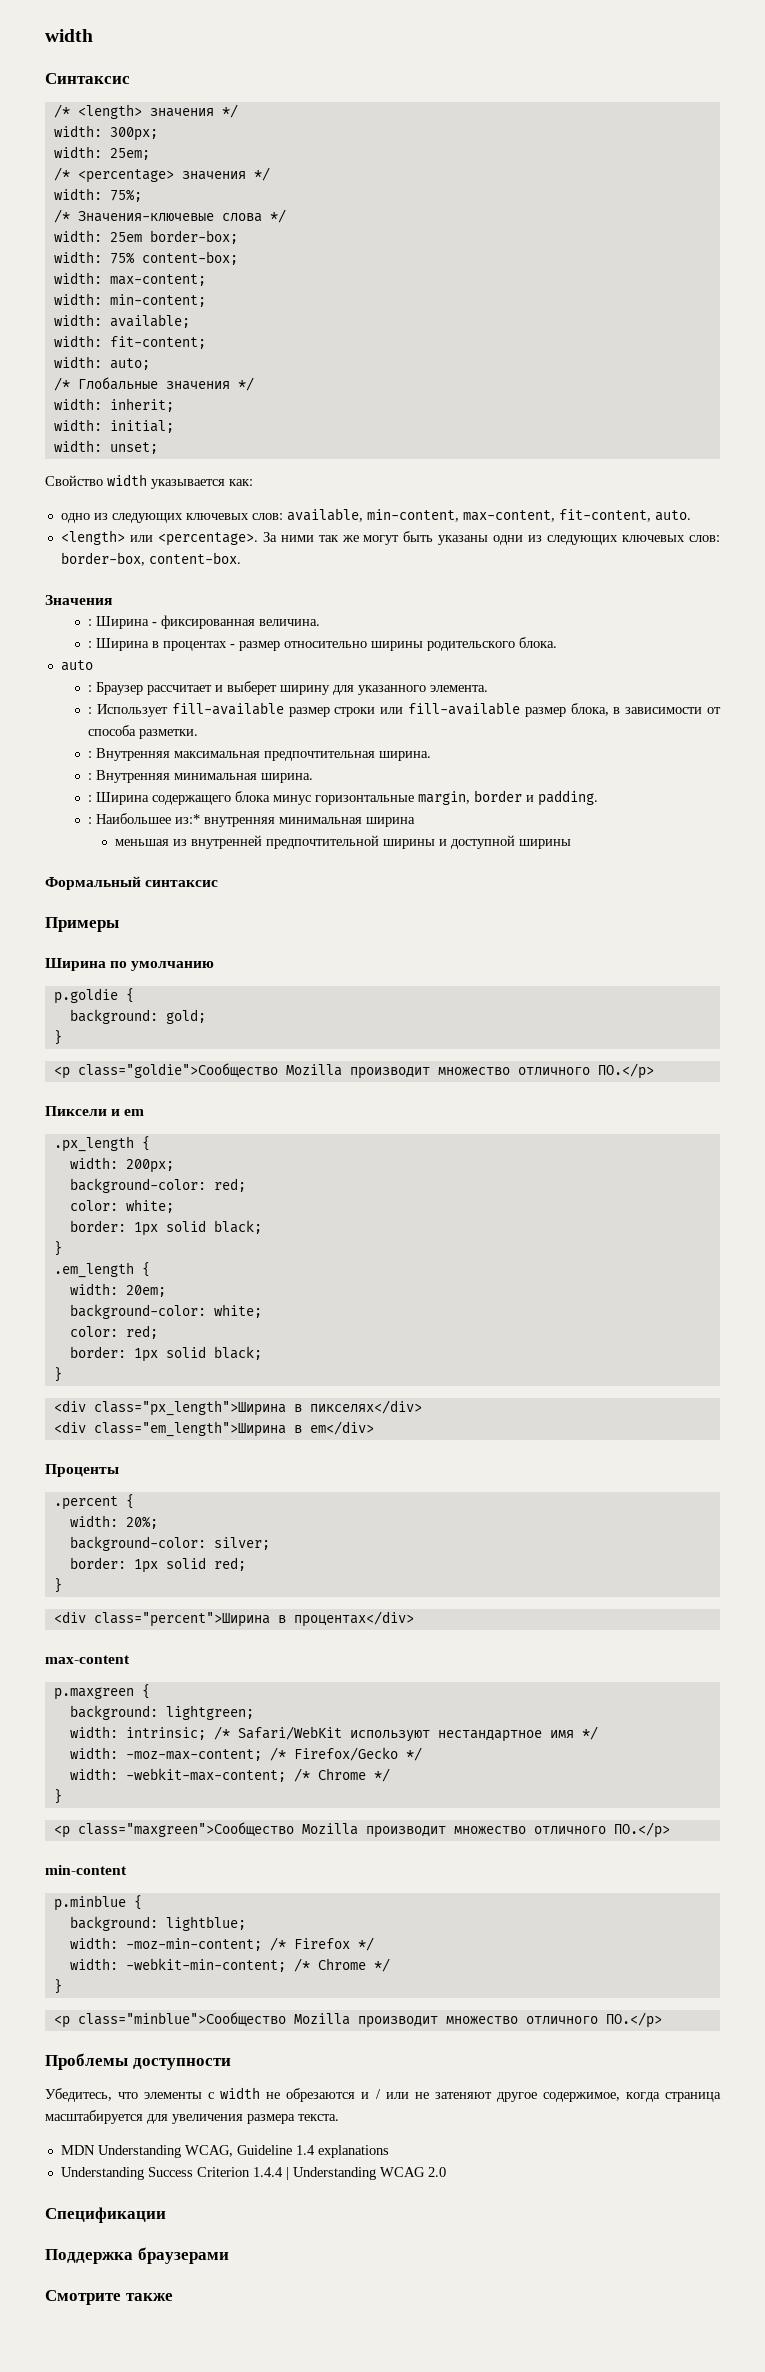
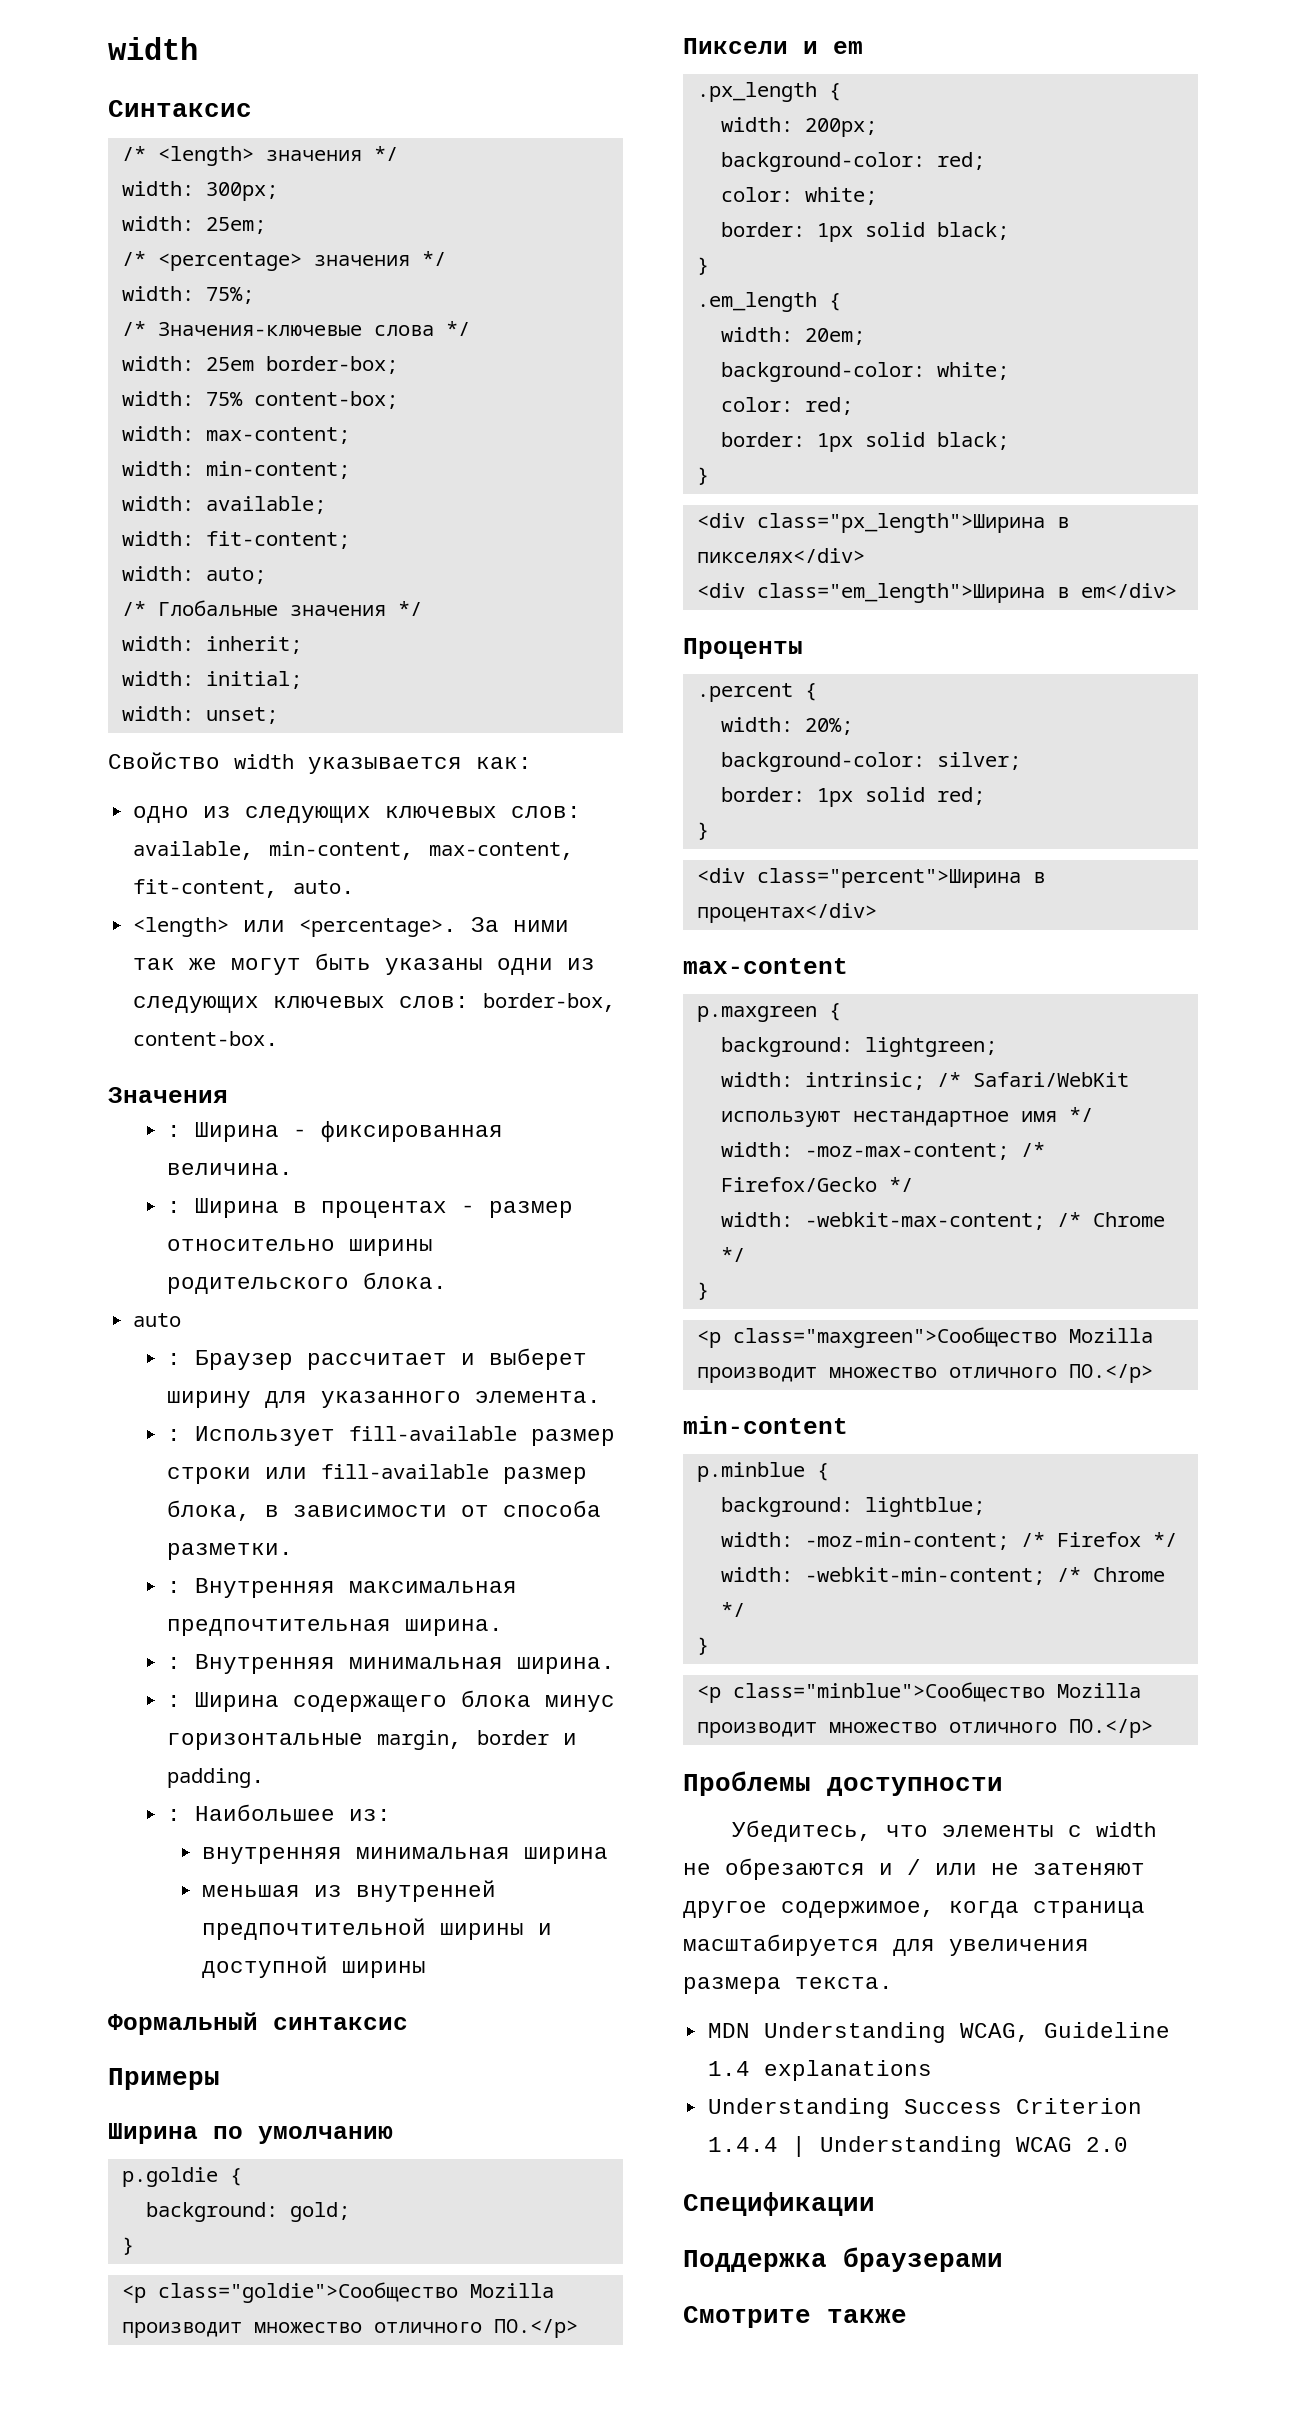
[175,814,201,824] из:* -> [349,1809,392,1821] из: //

